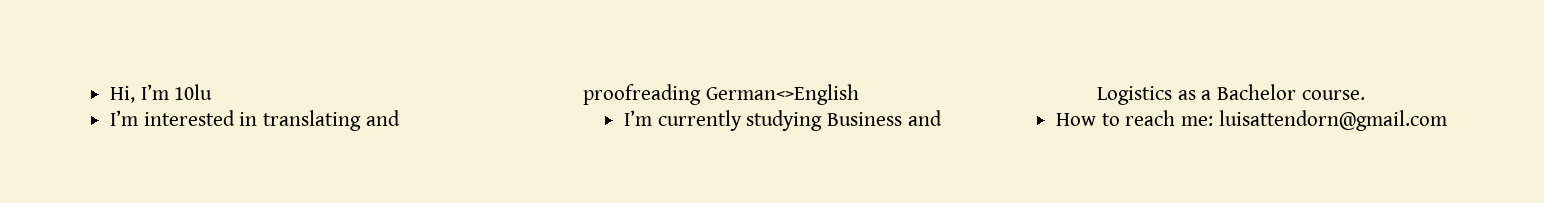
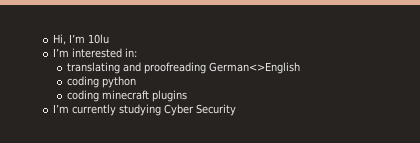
[239,112,258,126] in -> [125,48,138,57] in: //
[623,110,942,131] [1096,84,1365,105] [1056,110,1447,131] I’m currently studying Business and Logistics as a Bachelor course. // How to reach me: luisattendorn@gmail.com -> [67,76,137,88] [67,90,188,102] [53,104,237,116] coding python // coding minecraft plugins // I’m currently studying Cyber Security

